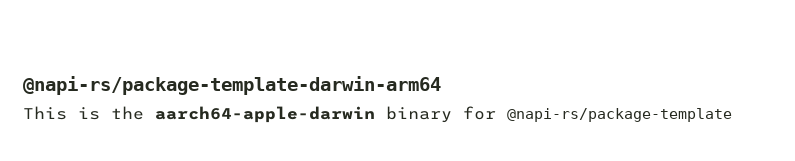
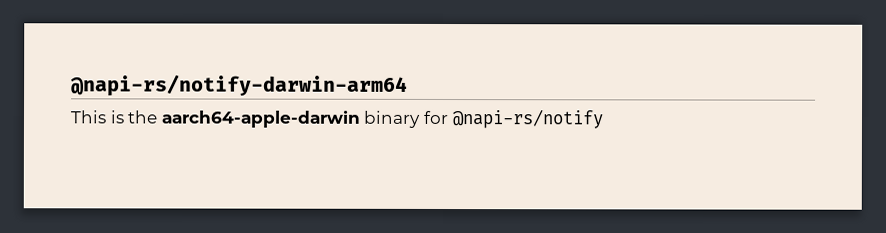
[23,76,441,95] @napi-rs/package-template-darwin-arm64 -> [70,74,408,97] @napi-rs/notify-darwin-arm64
[507,108,732,122] @napi-rs/package-template -> [451,109,604,129] @napi-rs/notify

